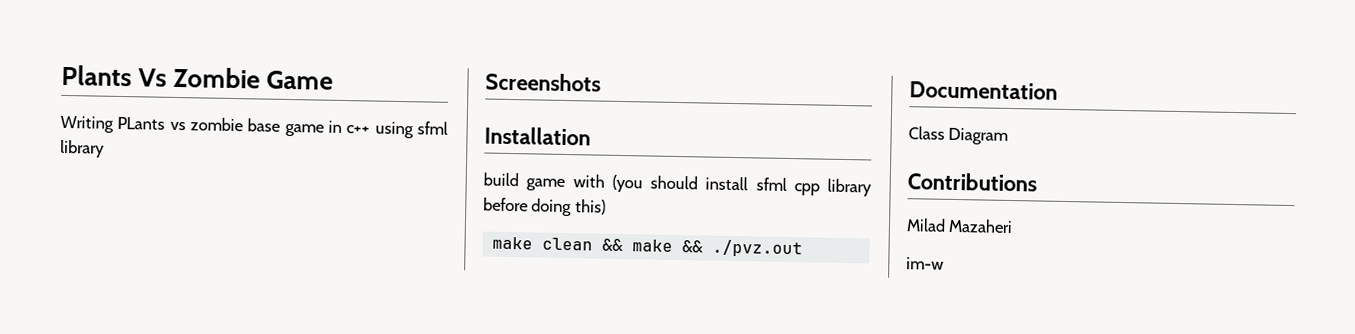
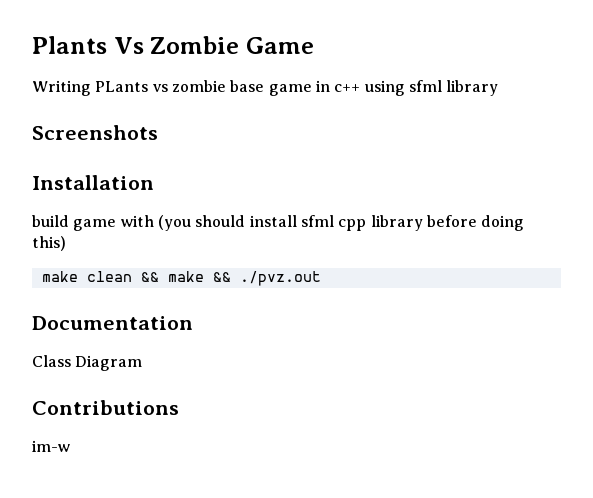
[906,218,1014,234] // Milad Mazaheri -> (179, 407) none

